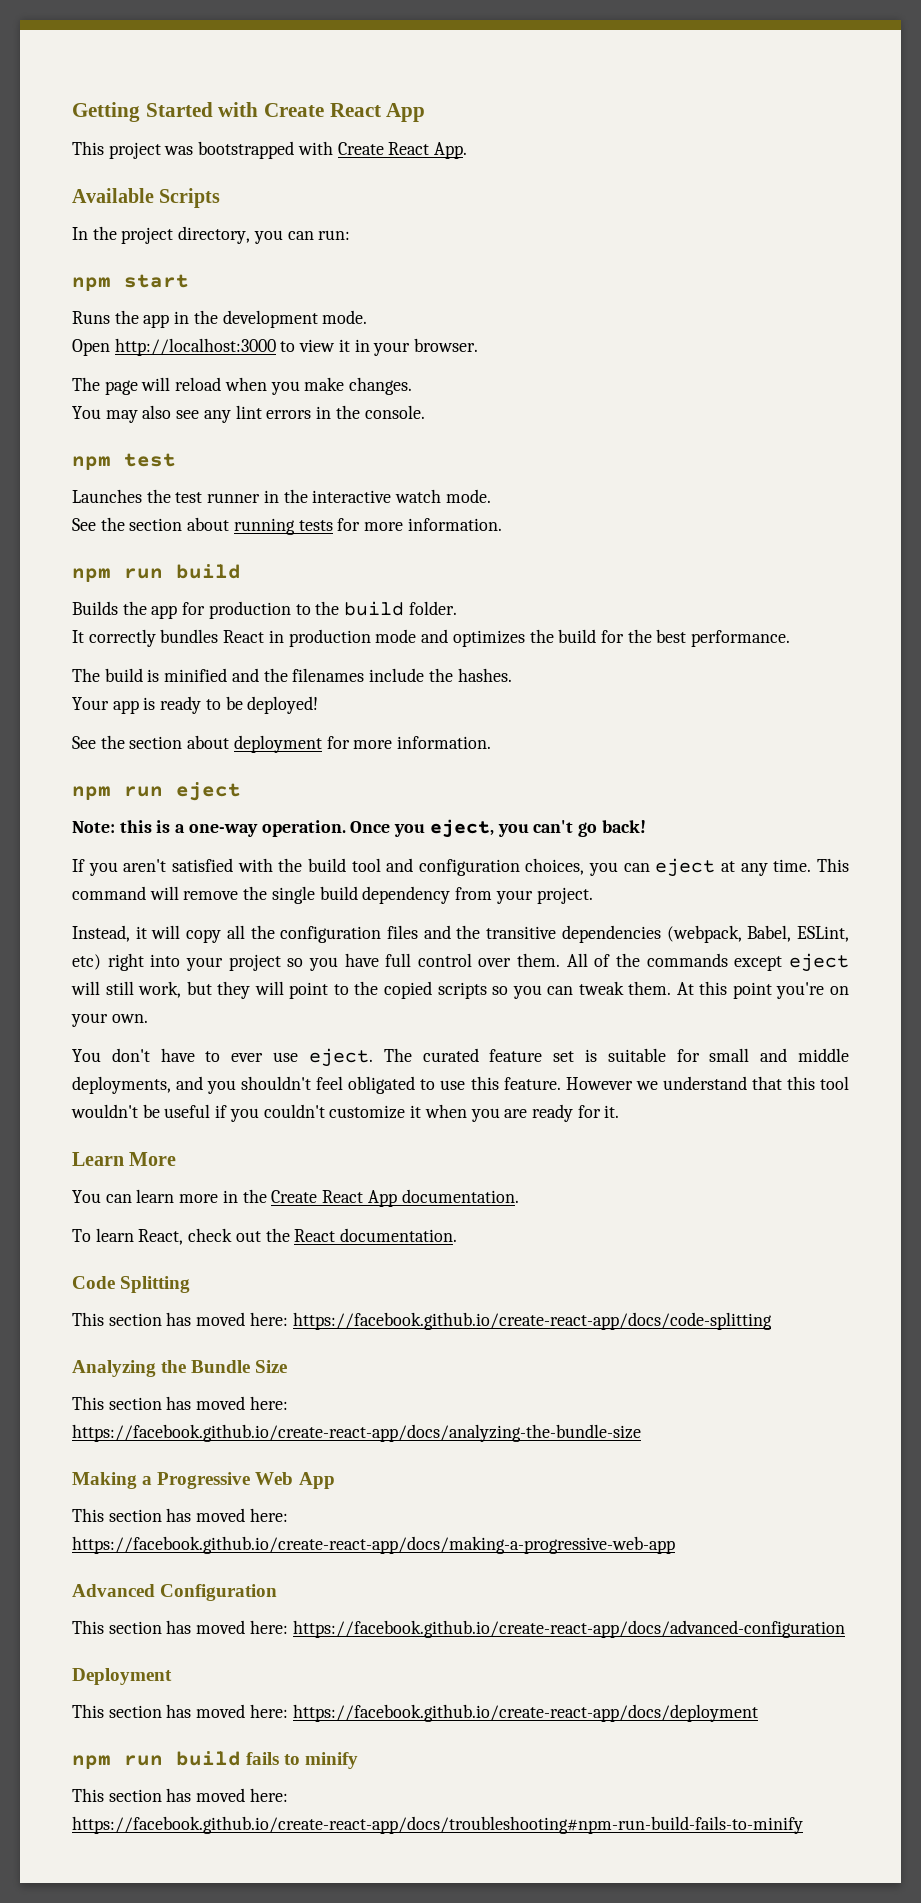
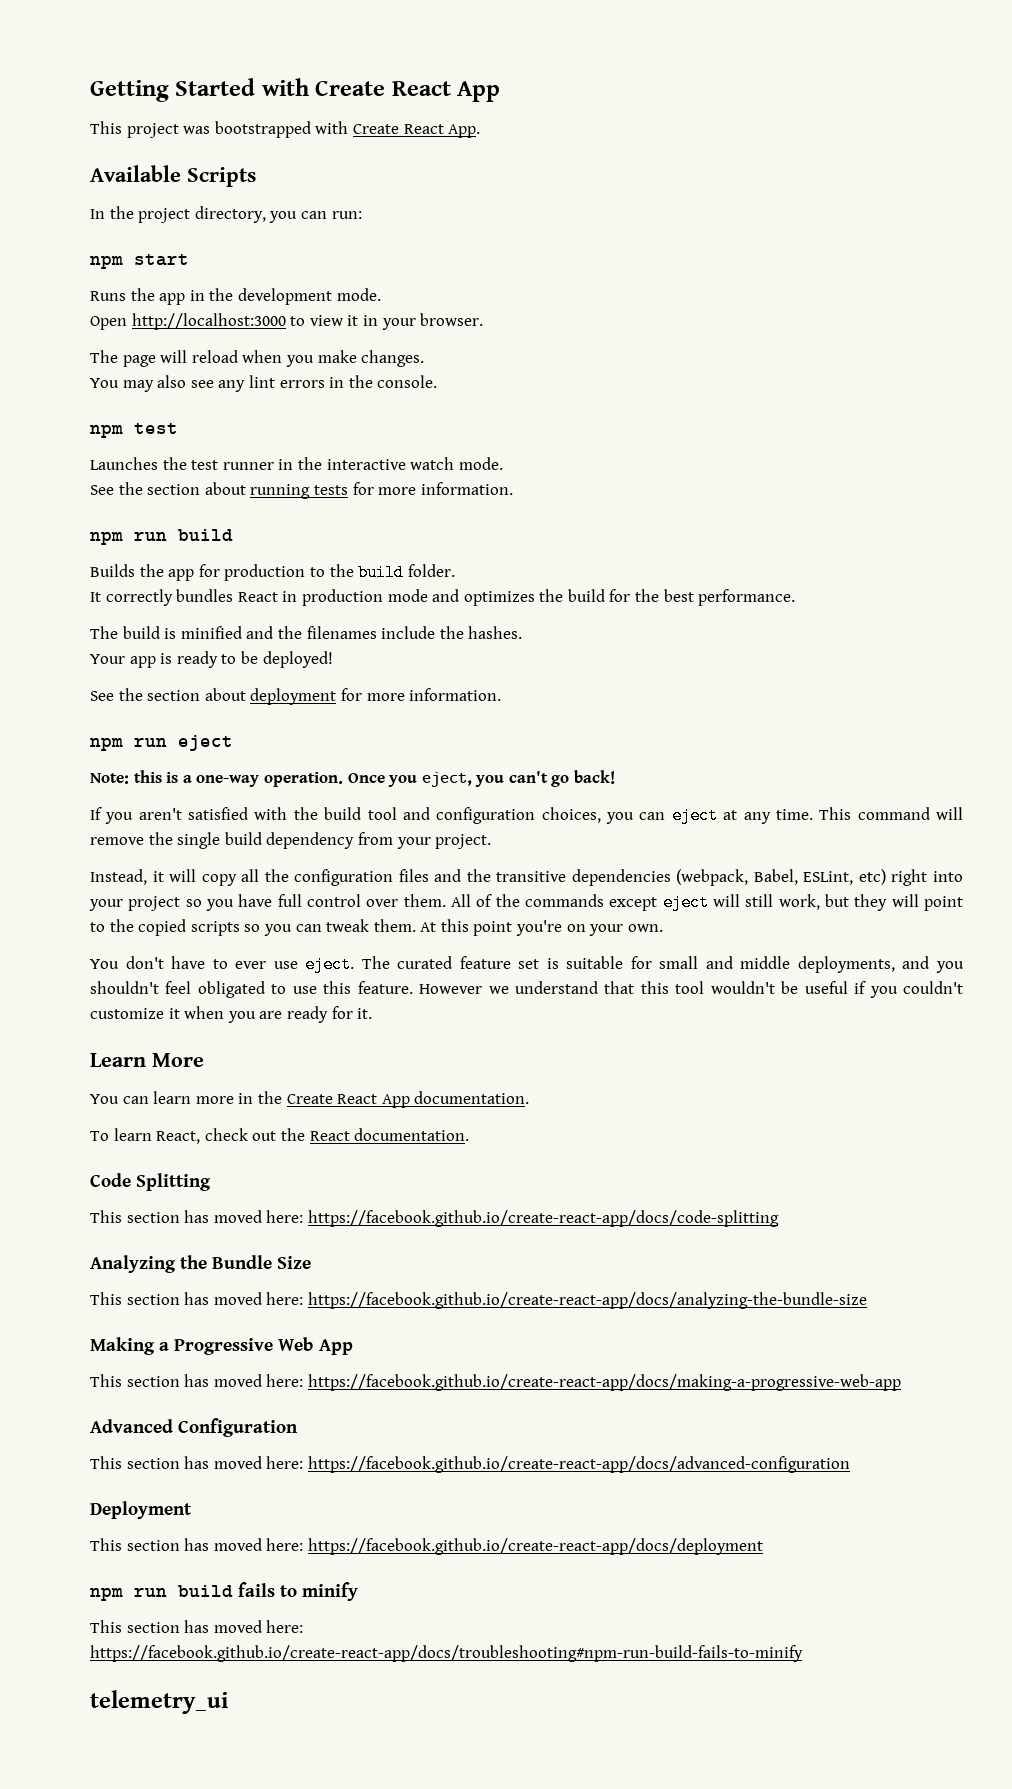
(803, 1825) none -> [90,1690,228,1714] // telemetry_ui

